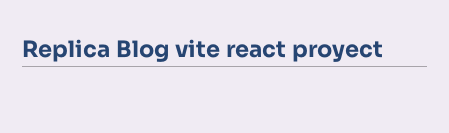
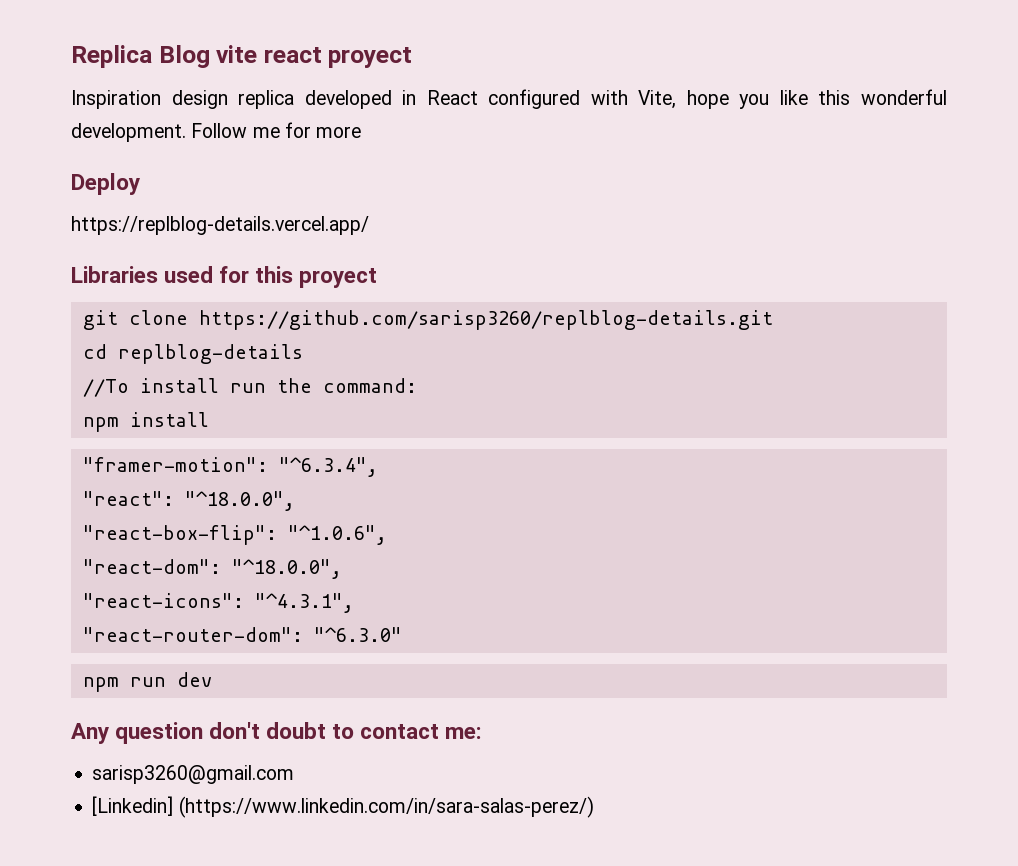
(384, 51) none -> [71,89,948,109] [71,122,362,142] [71,173,140,195] [71,216,369,235] [71,266,378,288] [82,310,773,330] [82,344,303,364] [82,378,417,397] [82,412,209,432] [82,457,378,477] [82,491,295,511] [82,525,387,545] [82,559,342,579] [82,593,354,613] [82,627,402,642] [82,672,212,692] [71,722,483,744] [92,765,295,784] [92,796,594,818] // Inspiration design replica developed in React configured with Vite, hope you like this wonderful development. Follow me for more // Deploy // https://replblog-details.vercel.app/ // Libraries used for this proyect // git clone https://github.com/sarisp3260/replblog-details.git // cd replblog-details // //To install run the command: // npm install // "framer-motion": "^6.3.4", // "react": "^18.0.0", // "react-box-flip": "^1.0.6", // "react-dom": "^18.0.0", // "react-icons": "^4.3.1", // "react-router-dom": "^6.3.0" // npm run dev // Any question don't doubt to contact me: // sarisp3260@gmail.com // [Linkedin] (https://www.linkedin.com/in/sara-salas-perez/)

